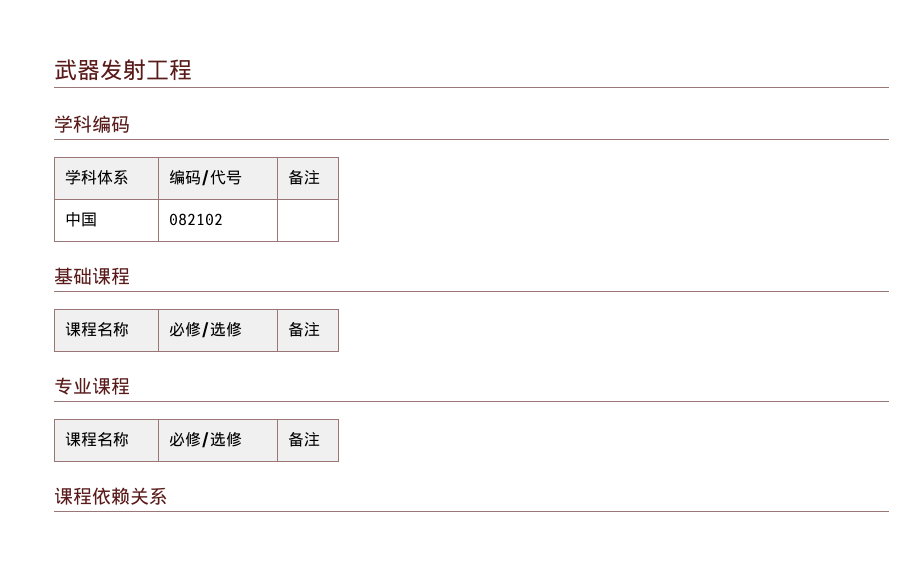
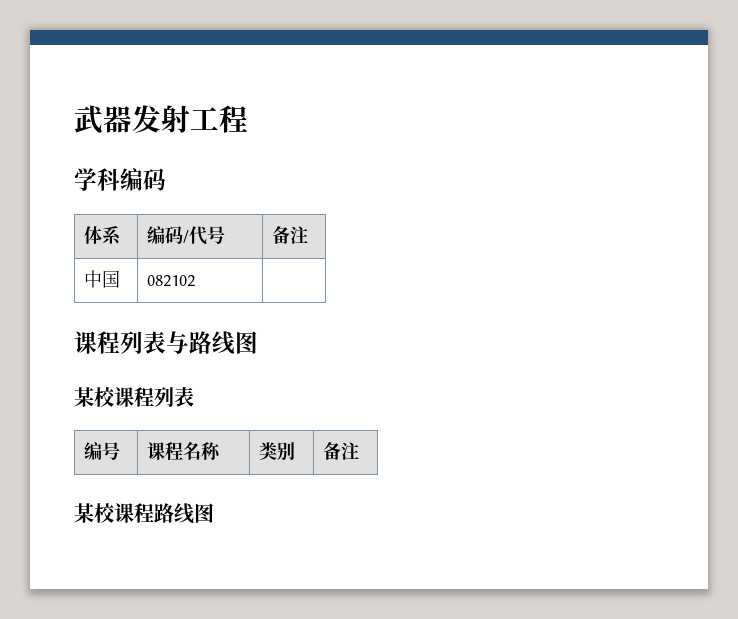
[65,169,98,185] 学科 -> (166, 179) none
[54,267,130,285] [65,322,130,337] [169,321,243,338] [288,321,321,337] [54,377,130,395] [65,432,130,447] [169,431,243,448] [288,431,321,447] [54,487,168,505] 基础课程 // 课程名称 | 必修/选修 | 备注 // 专业课程 // 课程名称 | 必修/选修 | 备注 // 课程依赖关系 -> [74,331,258,355] [74,387,194,408] [84,442,121,460] [147,442,222,461] [259,442,296,461] [323,442,360,460] [74,503,214,524] 课程列表与路线图 // 某校课程列表 // 编号 | 课程名称 | 类别 | 备注 // 某校课程路线图

